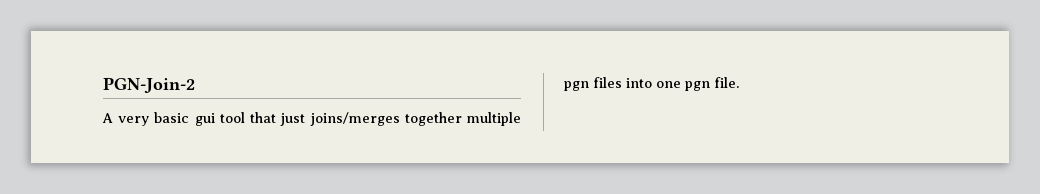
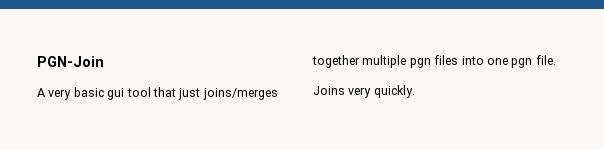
[103,77,195,94] PGN-Join-2 -> [37,56,104,67] PGN-Join
(739, 82) none -> [313,85,415,98] // Joins very quickly.

